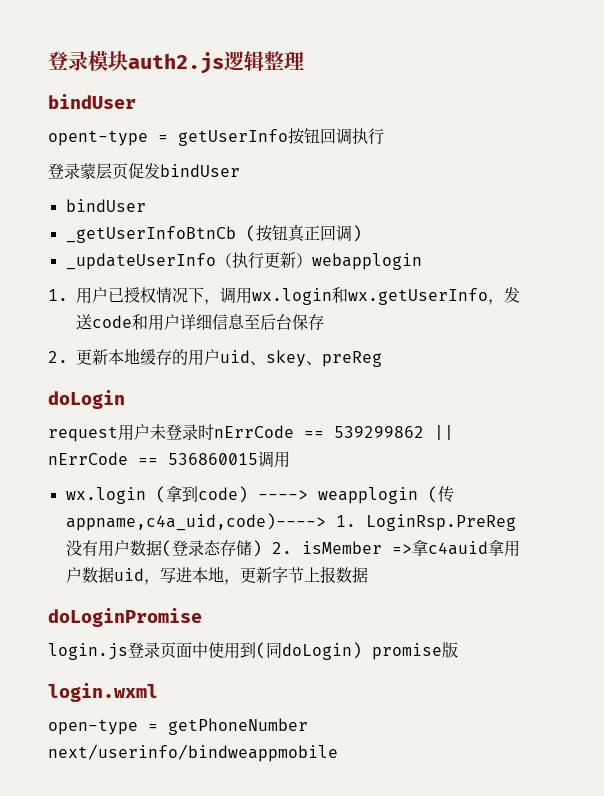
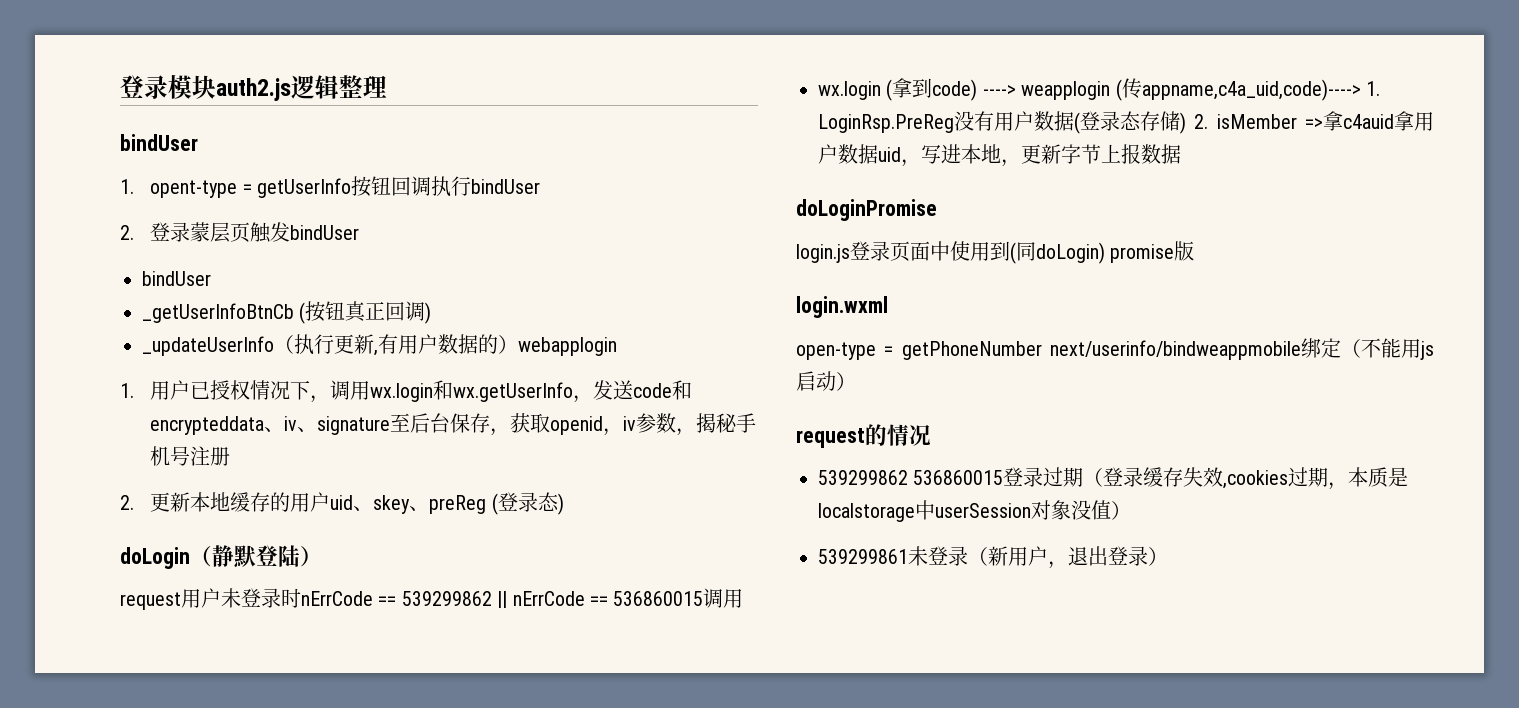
(136, 101) none -> [120,179,134,194] 1.
(384, 136) // -> [470,179,540,194] [120,225,134,240] bindUser // 2.
[128,163,144,179] 促 -> [250,222,272,243] 触
(296, 260) none -> [374,334,498,356] ,有用户数据的
[148,314,245,331] 用户详细信息 -> [150,416,391,435] encrypteddata、iv、signature
(324, 322) none -> [490,413,757,436] [150,446,231,466] ，获取openid，iv参数，揭秘手机号注册
[48,390,125,409] // doLogin -> [491,492,564,515] [120,545,322,569] (登录态) // doLogin（静默登陆）
(338, 753) none -> [1301,338,1434,360] [796,371,856,391] [796,424,931,448] [818,467,1409,490] [818,500,1131,522] [818,546,1168,569] 绑定（不能用js启动） // request的情况 // 539299862 536860015登录过期（登录缓存失效,cookies过期，本质是localstorage中userSession对象没值） // 539299861未登录（新用户，退出登录）

